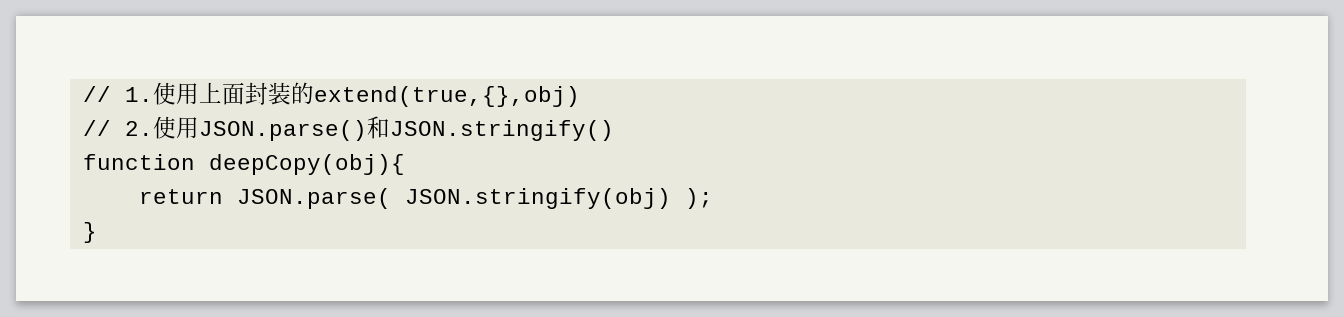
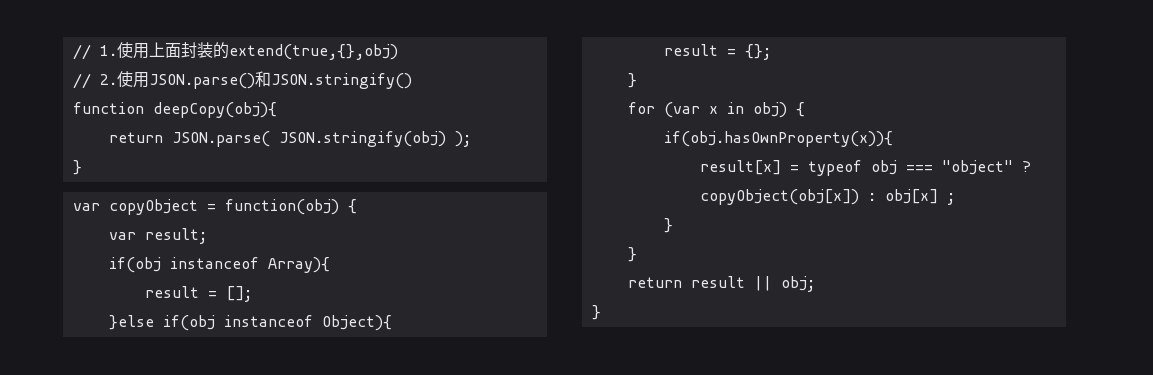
(97, 232) none -> [72,199,357,215] [108,228,207,244] [108,257,330,273] [144,286,252,302] [108,315,392,331] [663,44,771,60] [627,73,637,88] [627,102,805,118] [663,131,893,147] [699,160,1031,176] [699,189,955,205] [663,218,673,233] [627,247,637,262] [627,276,815,292] [591,305,601,320] // var copyObject = function(obj) { // var result; // if(obj instanceof Array){ // result = []; // }else if(obj instanceof Object){ // result = {}; // } // for (var x in obj) { // if(obj.hasOwnProperty(x)){ // result[x] = typeof obj === "object" ? copyObject(obj[x]) : obj[x] ; // } // } // return result || obj; // }

